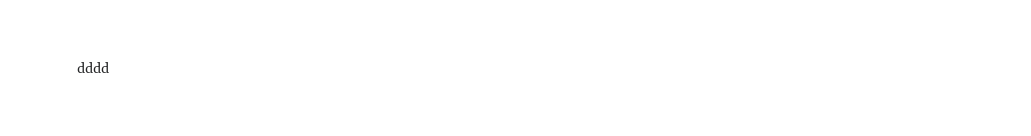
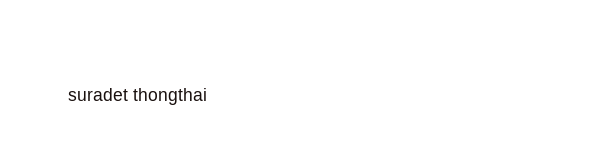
[77,62,109,73] dddd -> [68,88,207,105] suradet thongthai

